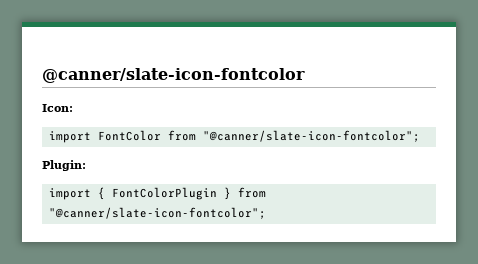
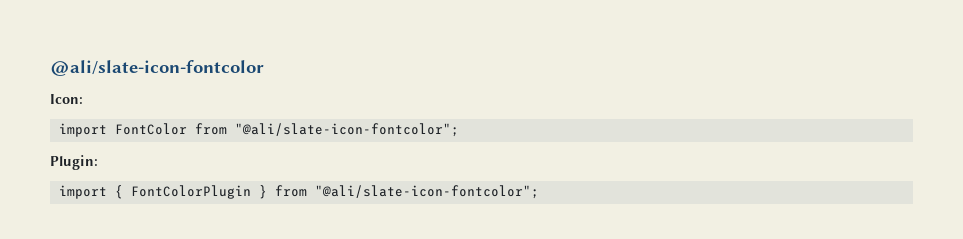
[42,68,305,83] @canner/slate-icon-fontcolor -> [50,60,264,76] @ali/slate-icon-fontcolor
[202,130,420,142] "@canner/slate-icon-fontcolor"; -> [234,123,459,137] "@ali/slate-icon-fontcolor";
[48,207,266,219] "@canner/slate-icon-fontcolor"; -> [314,185,539,199] "@ali/slate-icon-fontcolor";

